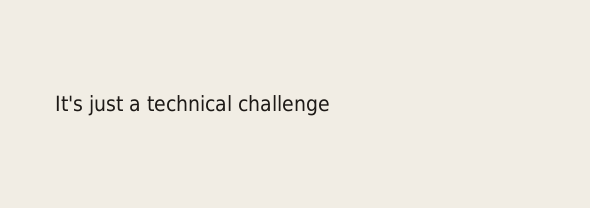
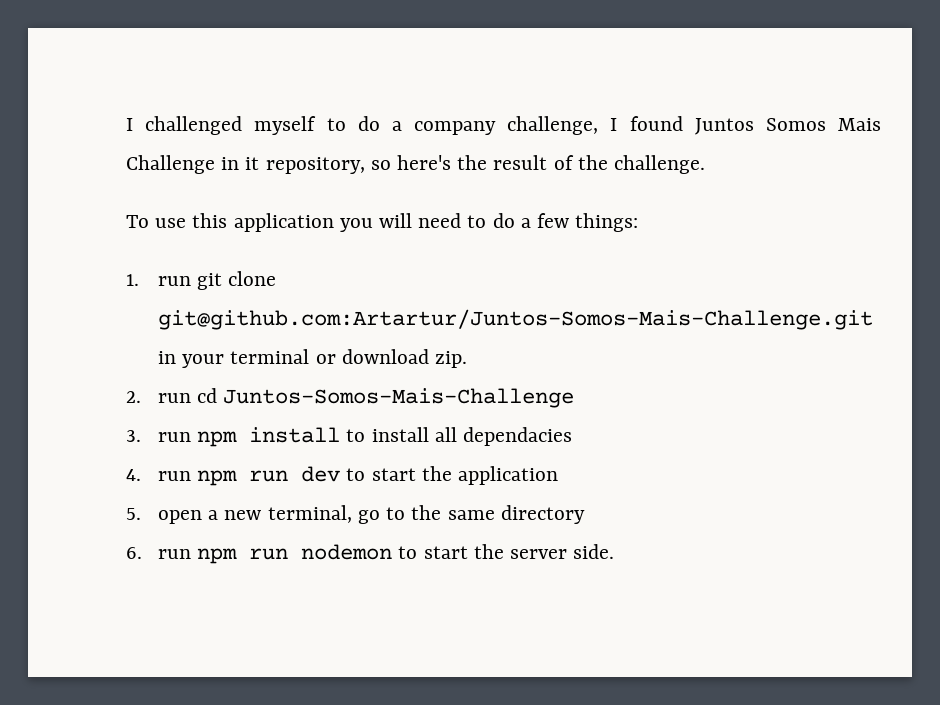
[55,95,330,116] It's just a technical challenge -> [126,116,881,135] [126,155,706,174] [126,213,639,232] [126,271,277,290] [158,309,874,330] [158,349,468,368] [126,388,575,408] [126,427,573,447] [126,466,559,486] [126,505,585,524] [126,544,615,564] I challenged myself to do a company challenge, I found Juntos Somos Mais Challenge in it repository, so here's the result of the challenge. // To use this application you will need to do a few things: // 1. run git clone git@github.com:Artartur/Juntos-Somos-Mais-Challenge.git in your terminal or download zip. // 2. run cd Juntos-Somos-Mais-Challenge // 3. run npm install to install all dependacies // 4. run npm run dev to start the application // 5. open a new terminal, go to the same directory // 6. run npm run nodemon to start the server side.

